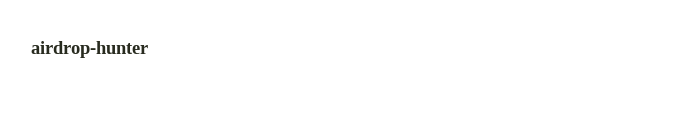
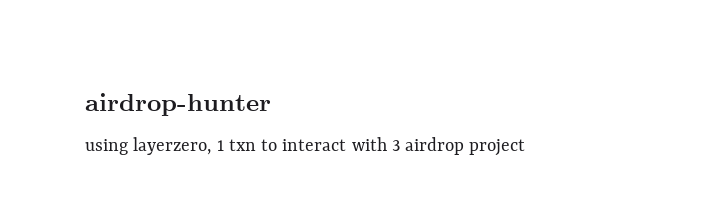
(148, 49) none -> [85,137,526,156] // using layerzero, 1 txn to interact with 3 airdrop project

